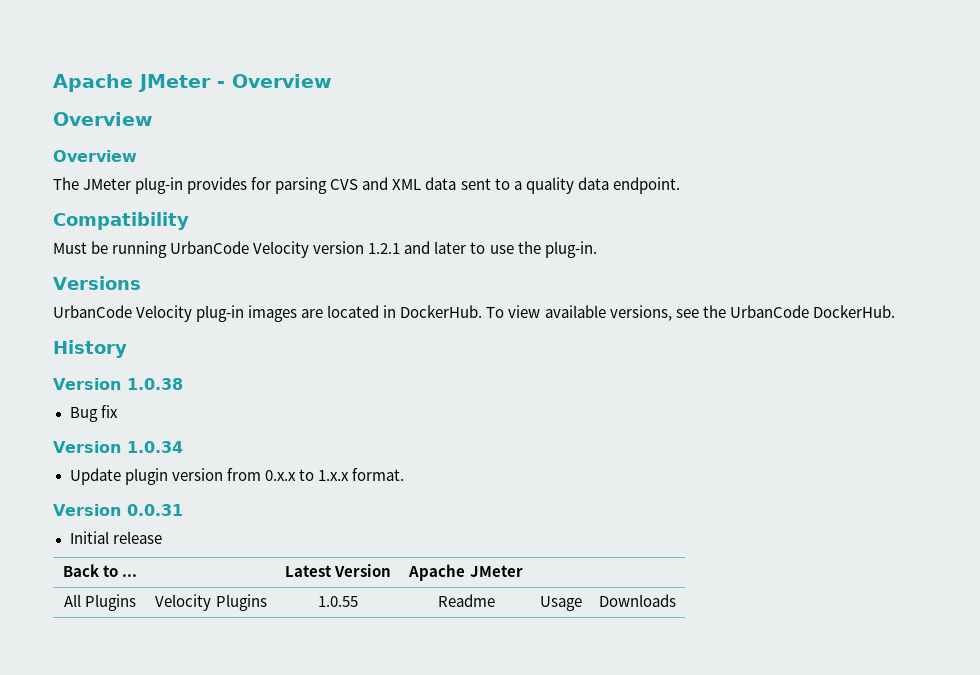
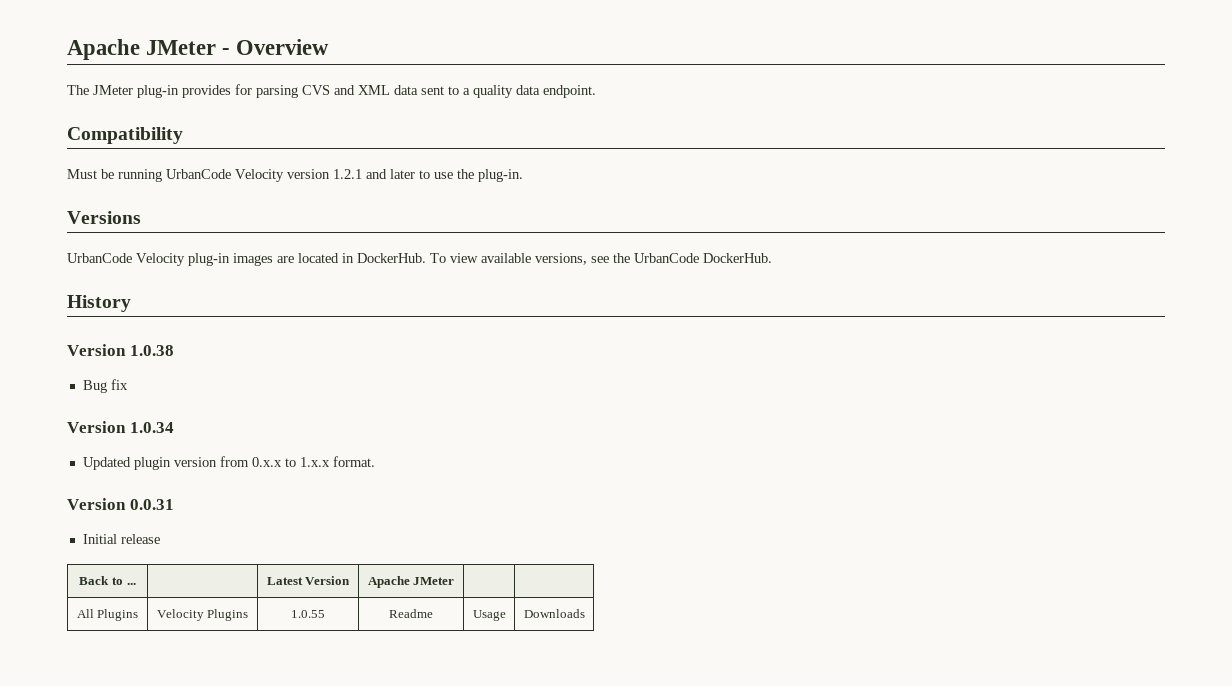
[53,112,153,126] [53,150,137,162] // Overview // Overview -> (330, 47) none
[69,468,121,485] Update -> [82,457,131,470] Updated

